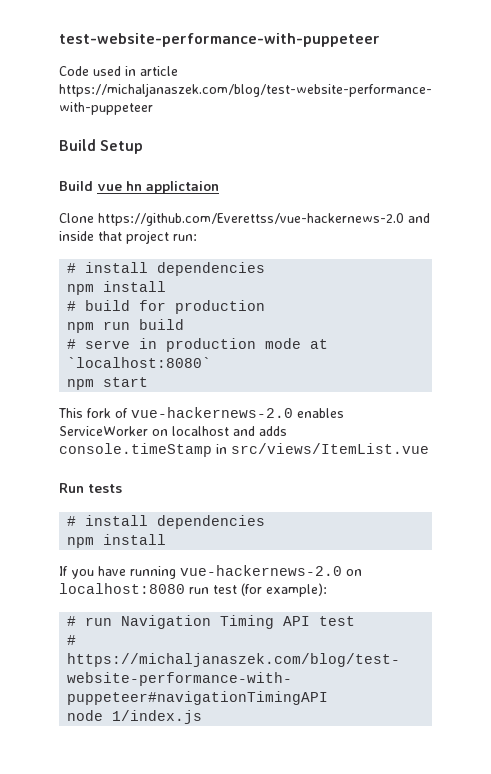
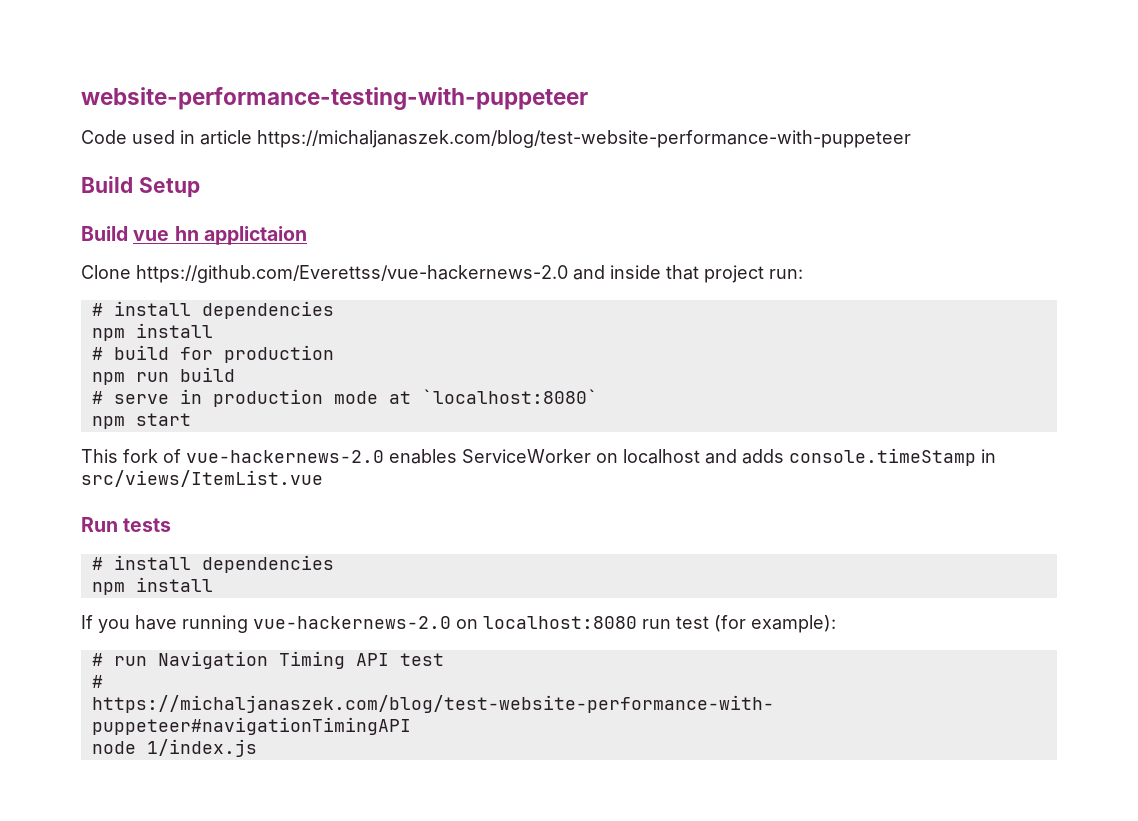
[59,33,380,47] test-website-performance-with-puppeteer -> [81,87,588,110] website-performance-testing-with-puppeteer

